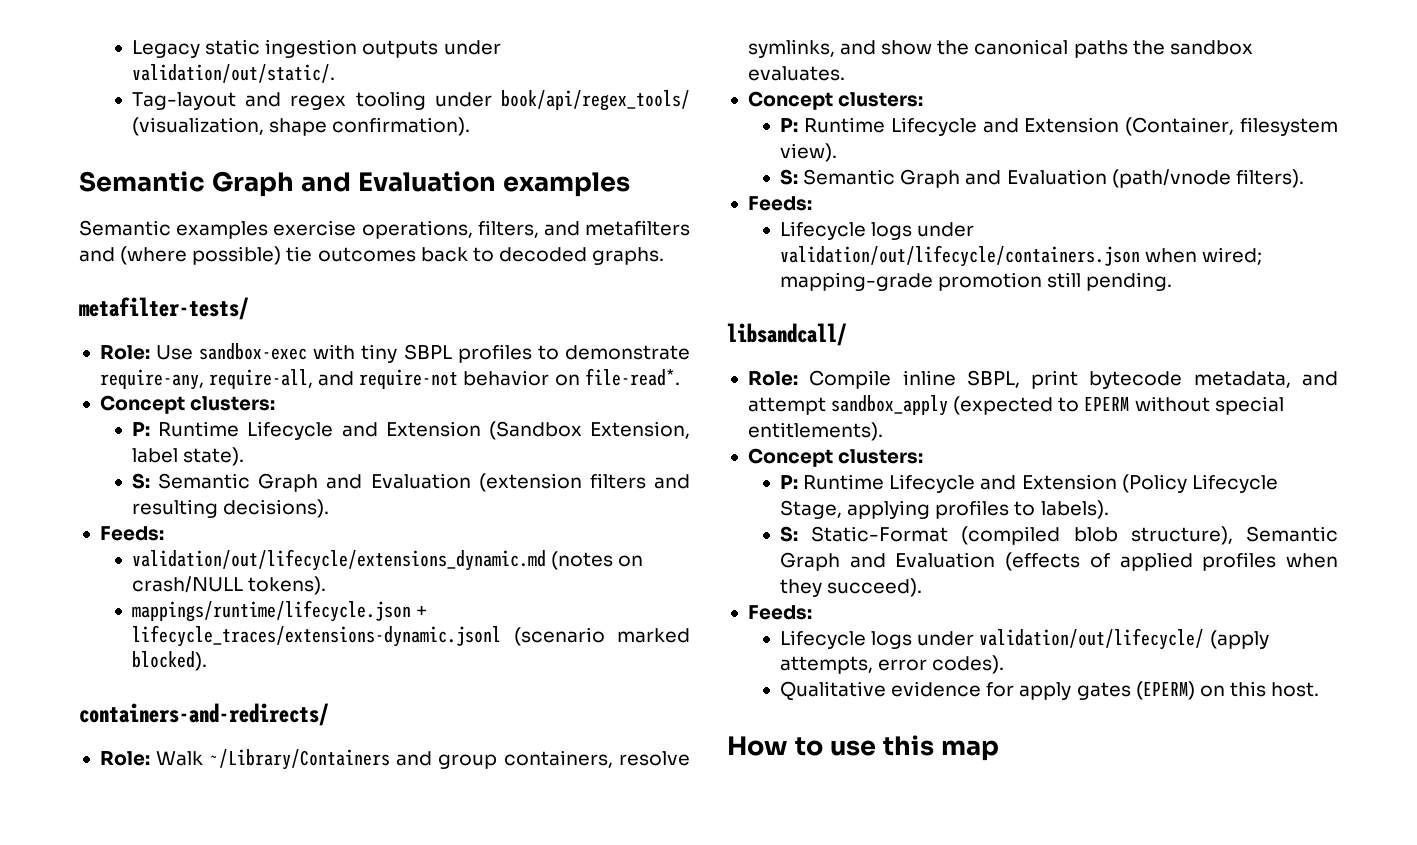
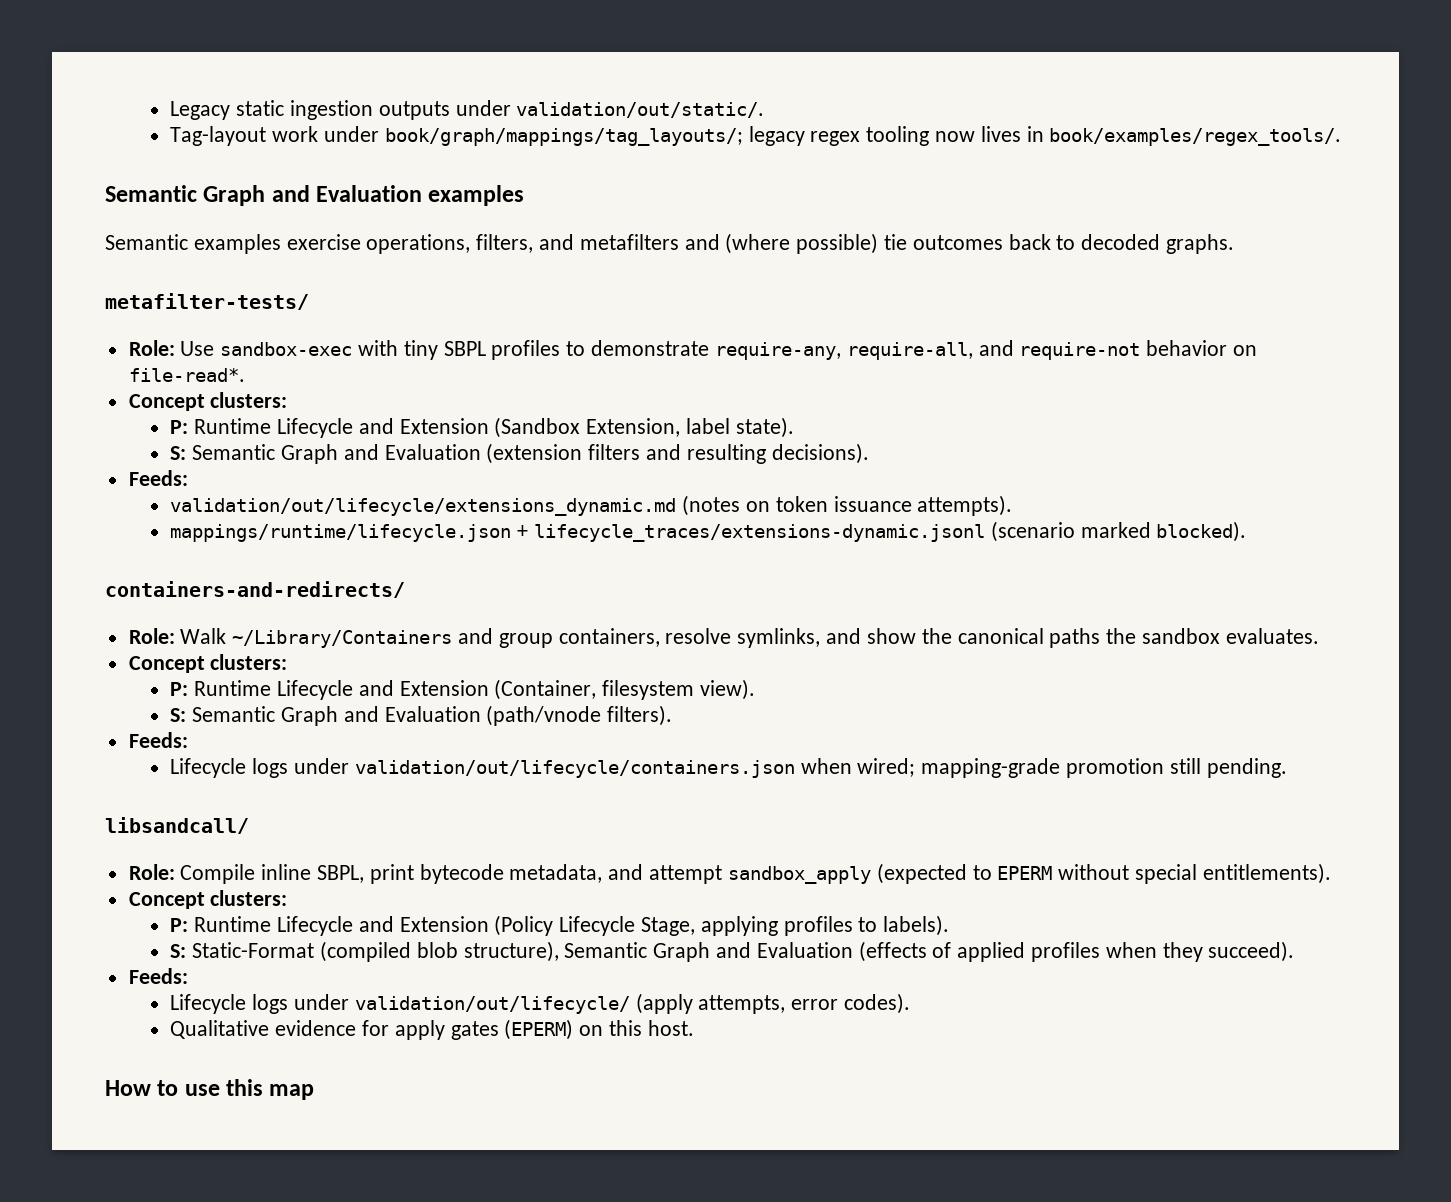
[245,90,690,111] [132,117,471,136] and regex tooling under book/api/regex_tools/ (visualization, shape confirmation). -> [272,126,1342,146] work under book/graph/mappings/tag_layouts/; legacy regex tooling now lives in book/examples/regex_tools/.
[132,576,327,595] crash/NULL tokens). -> [775,495,1013,516] token issuance attempts).

